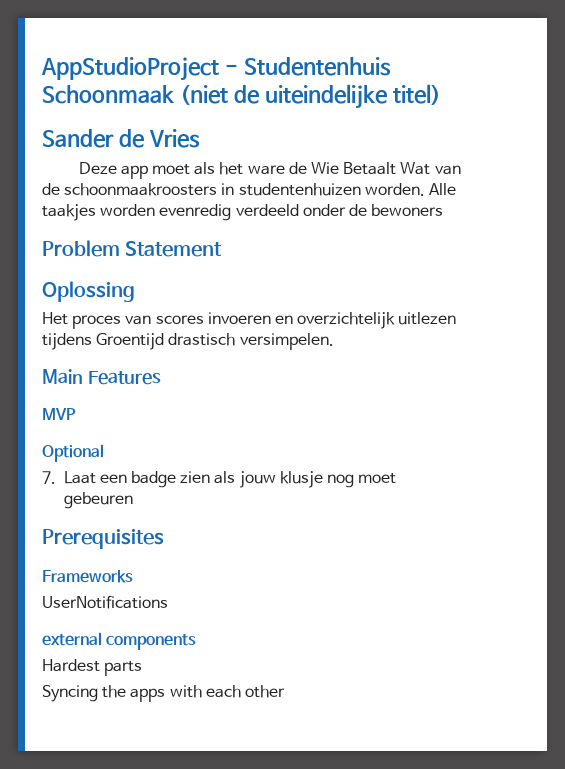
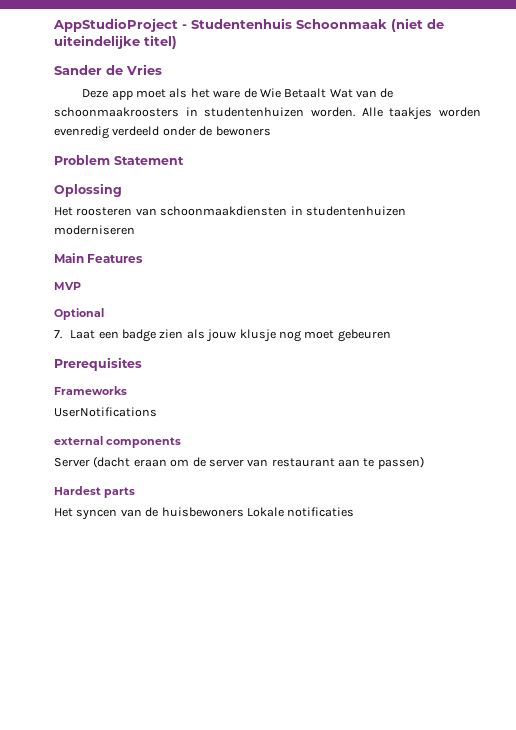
[72,312,457,329] [42,333,334,350] proces van scores invoeren en overzichtelijk uitlezen tijdens Groentijd drastisch versimpelen. -> [76,206,406,216] [54,225,135,235] roosteren van schoonmaakdiensten in studentenhuizen moderniseren
[42,659,143,676] [42,685,285,702] Hardest parts // Syncing the apps with each other -> [54,456,424,469] [54,486,135,498] [54,507,355,520] Server (dacht eraan om de server van restaurant aan te passen) // Hardest parts // Het syncen van de huisbewoners Lokale notificaties

